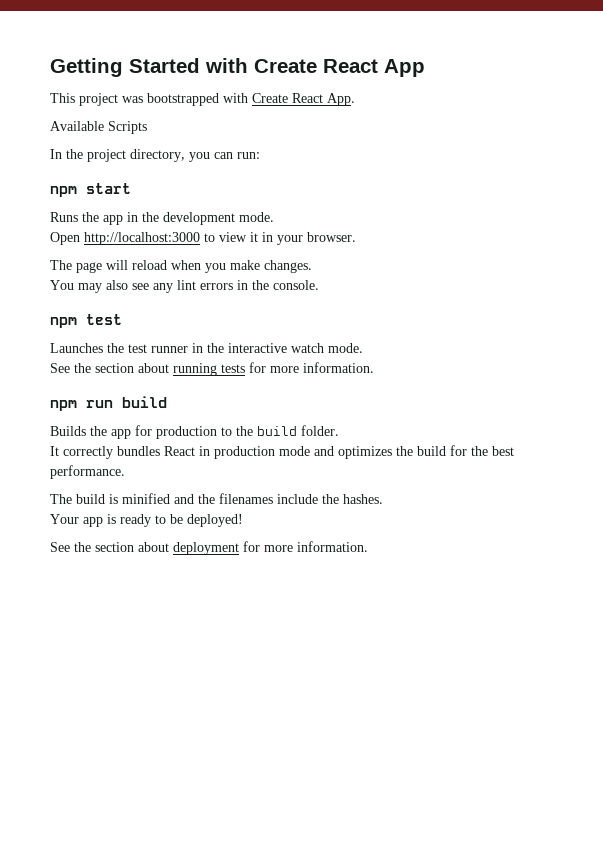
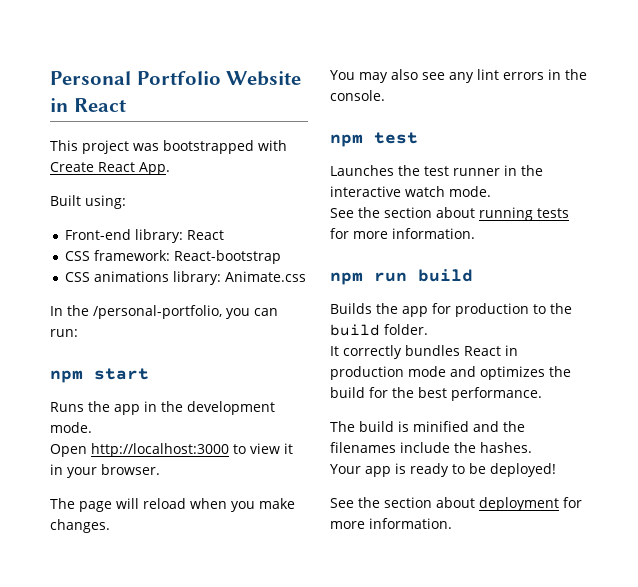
[50,58,425,77] Getting Started with Create React App -> [50,71,302,86] [50,98,126,112] Personal Portfolio Website in React
[50,121,147,134] Available Scripts -> [50,195,126,209] [64,229,224,243] [64,250,281,264] [64,271,306,285] Built using: // Front-end library: React // CSS framework: React-bootstrap // CSS animations library: Animate.css
[87,149,185,162] project directory, -> [93,305,222,319] /personal-portfolio,

